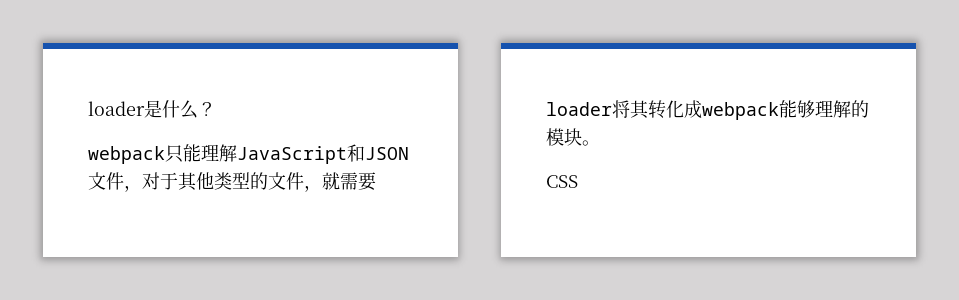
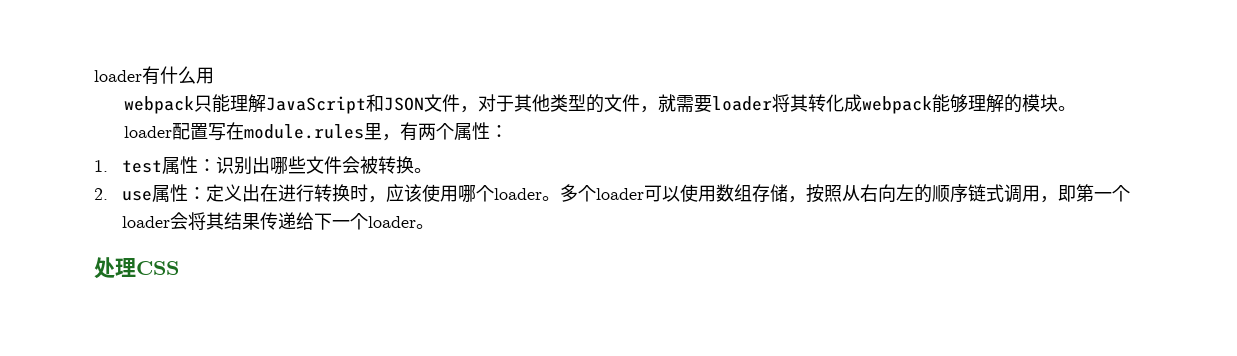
[88,100,216,119] loader是什么？ -> [94,66,214,85] loader有什么用
(600, 143) none -> [123,122,508,141] [94,156,432,175] [94,184,1130,203] [121,212,434,230] [94,257,136,279] loader配置写在module.rules里，有两个属性： // 1. test属性：识别出哪些文件会被转换。 // 2. use属性：定义出在进行转换时，应该使用哪个loader。多个loader可以使用数组存储，按照从右向左的顺序链式调用，即第一个loader会将其结果传递给下一个loader。 // 处理

